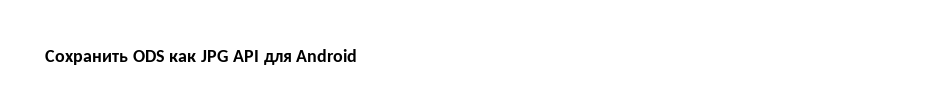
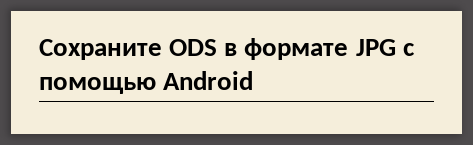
[45,50,292,65] Сохранить ODS как JPG API для -> [39,38,415,60] [39,77,156,94] Сохраните ODS в формате JPG с помощью

